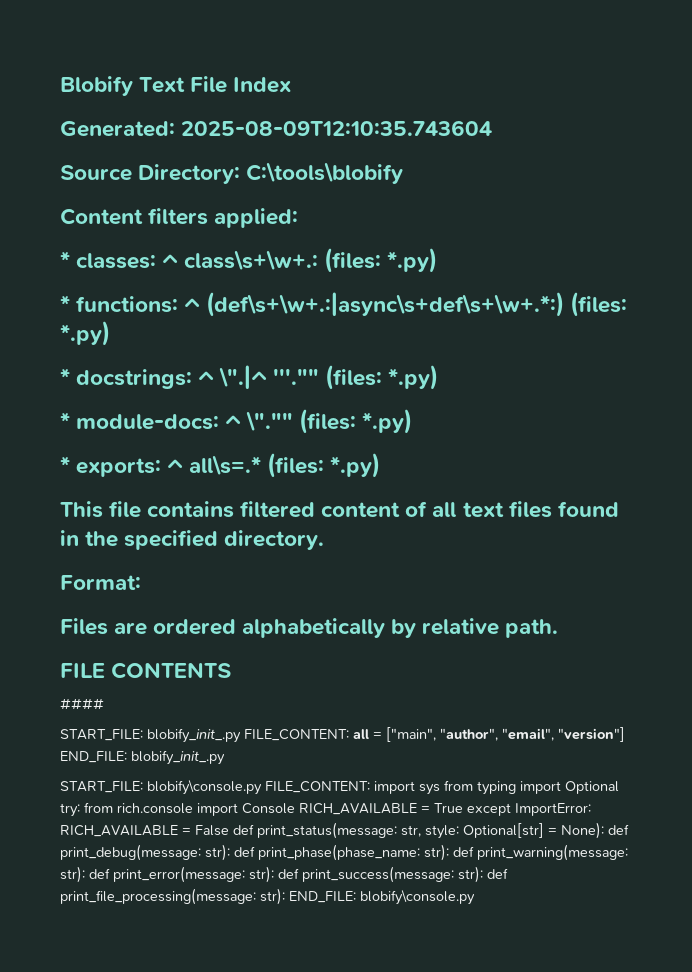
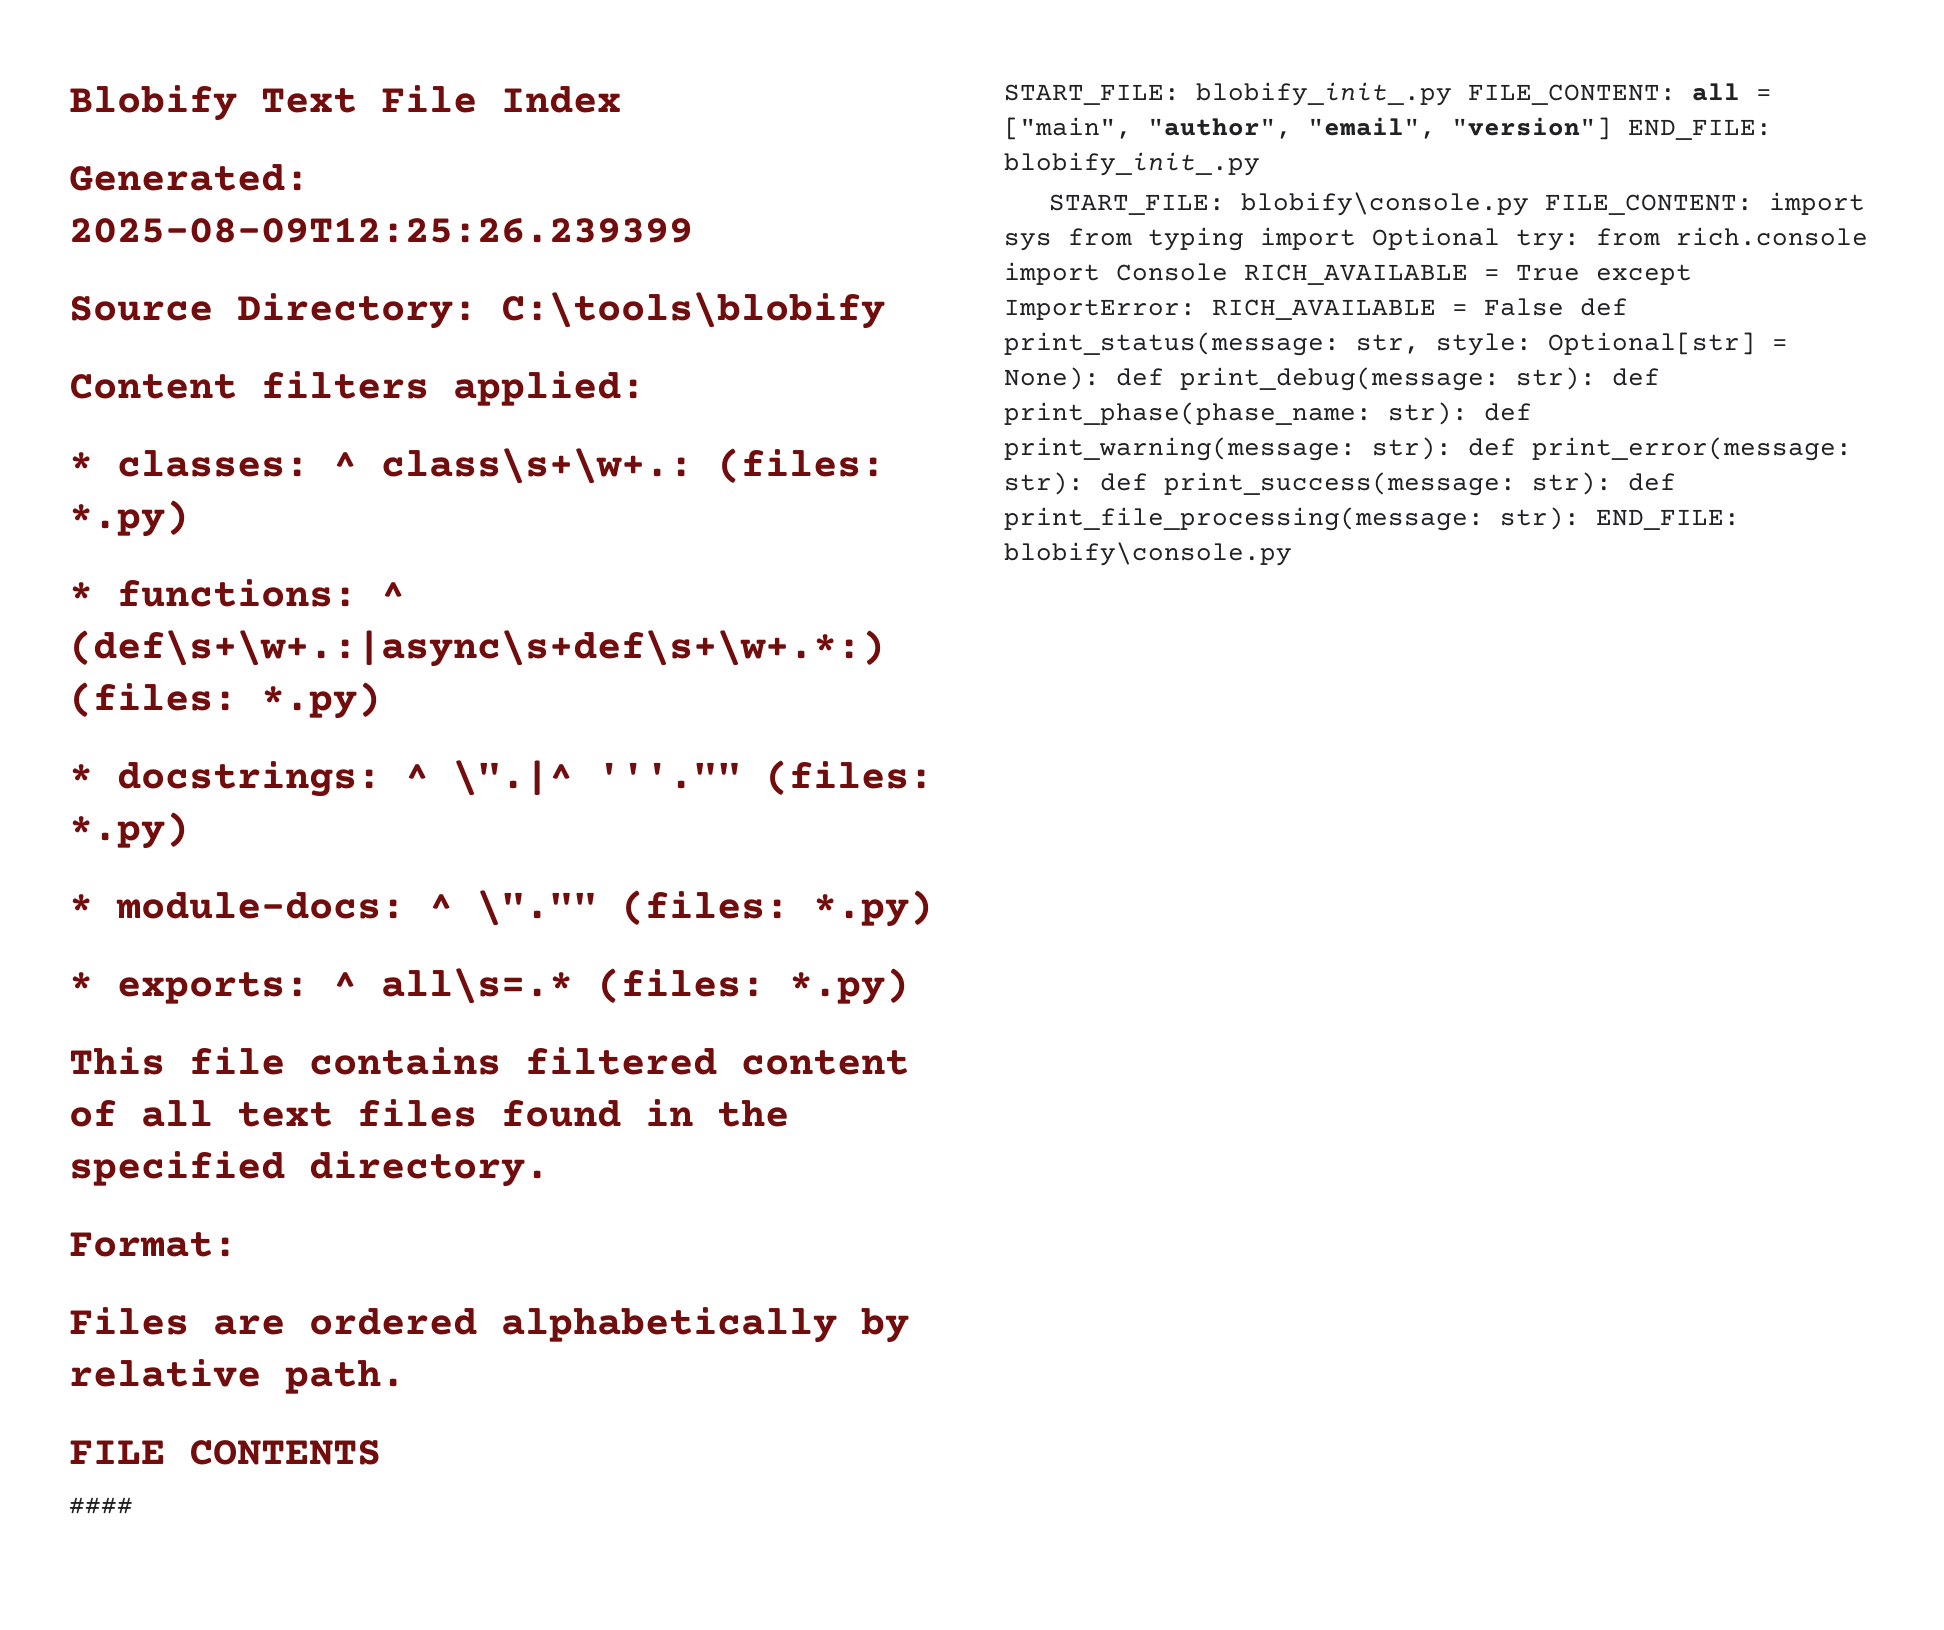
[181,120,493,136] 2025-08-09T12:10:35.743604 -> [69,217,693,243] 2025-08-09T12:25:26.239399

